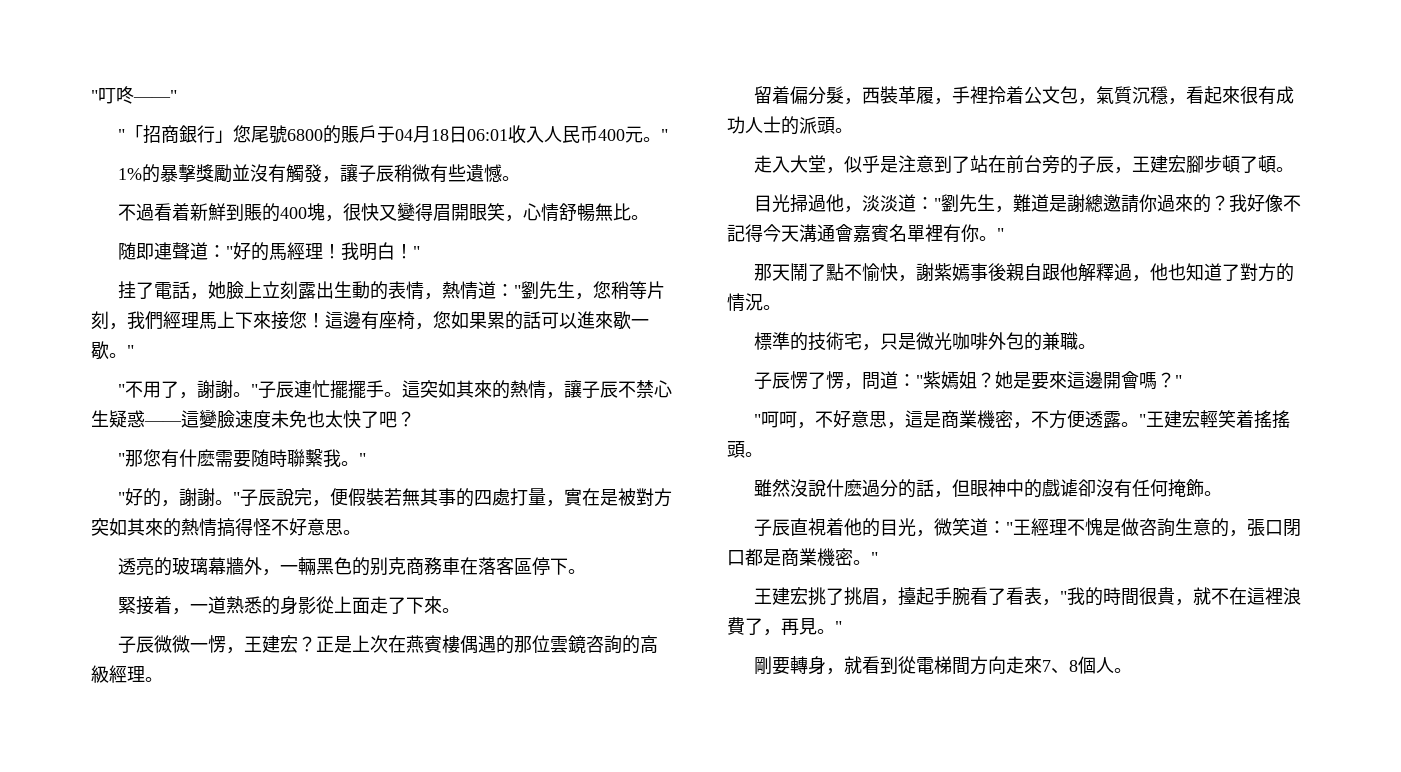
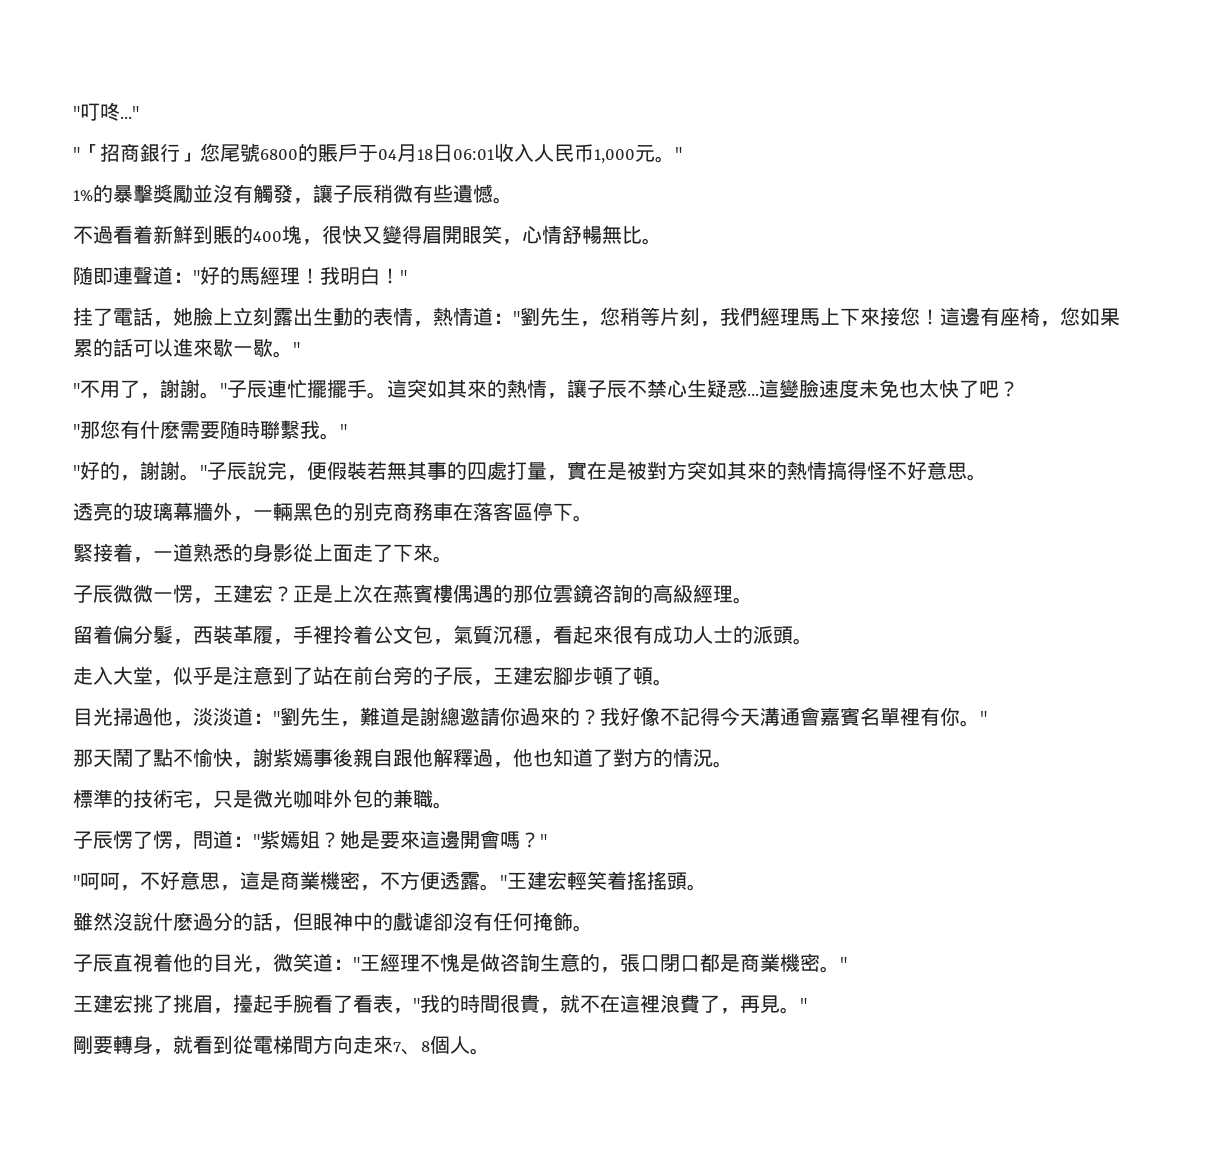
[133,90,177,102] ——" -> [120,106,139,119] ..."
[598,129,626,141] 400 -> [594,149,635,164] 1,000
[144,421,182,426] —— -> [747,393,759,396] ...

